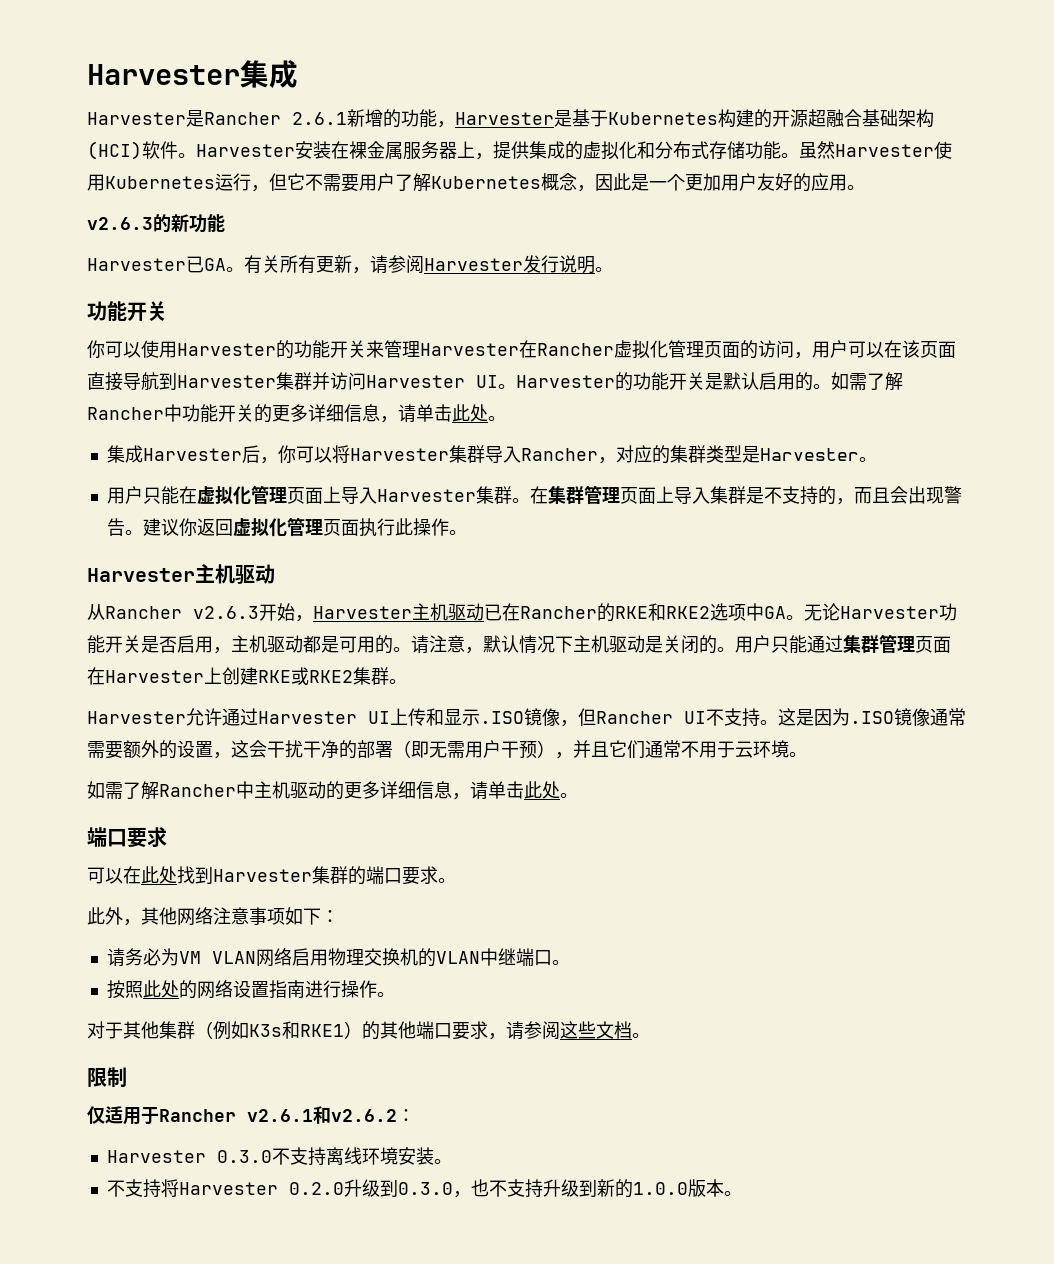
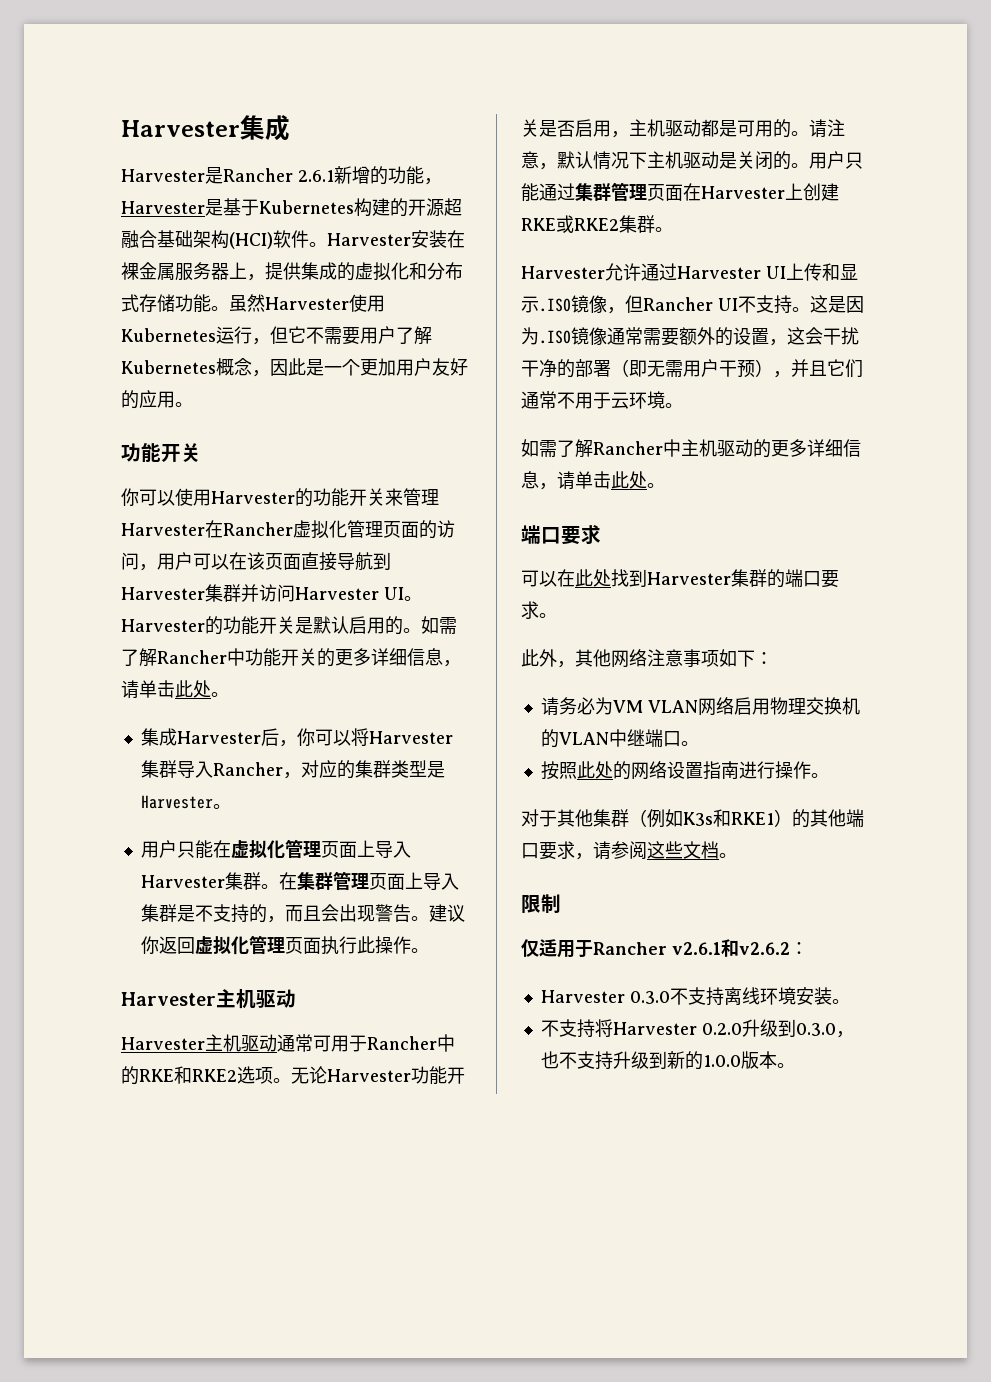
[87,214,225,233] [87,255,613,274] // v2.6.3的新功能 // Harvester已GA。有关所有更新，请参阅Harvester发行说明。 -> (193, 404) none
[87,603,597,622] 从Rancher v2.6.3开始，Harvester主机驱动已在Rancher -> [121,1034,455,1052] Harvester主机驱动通常可用于Rancher中
[746,603,786,621] 中GA -> (273, 1075) none

